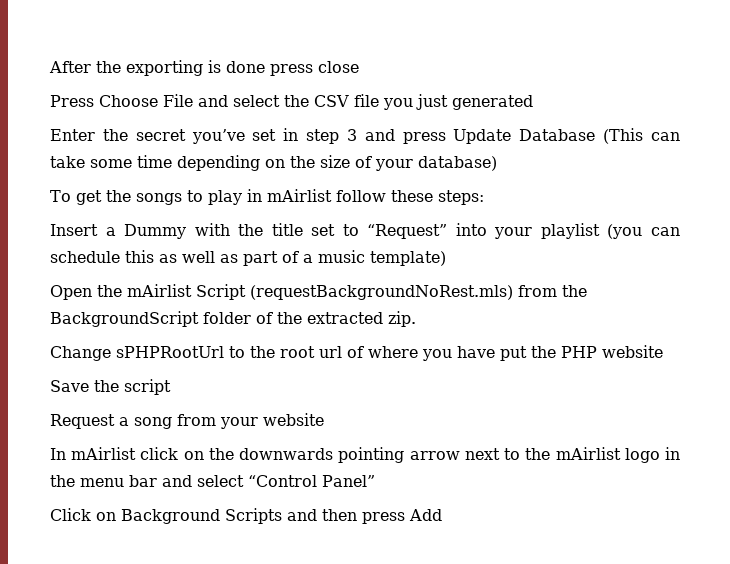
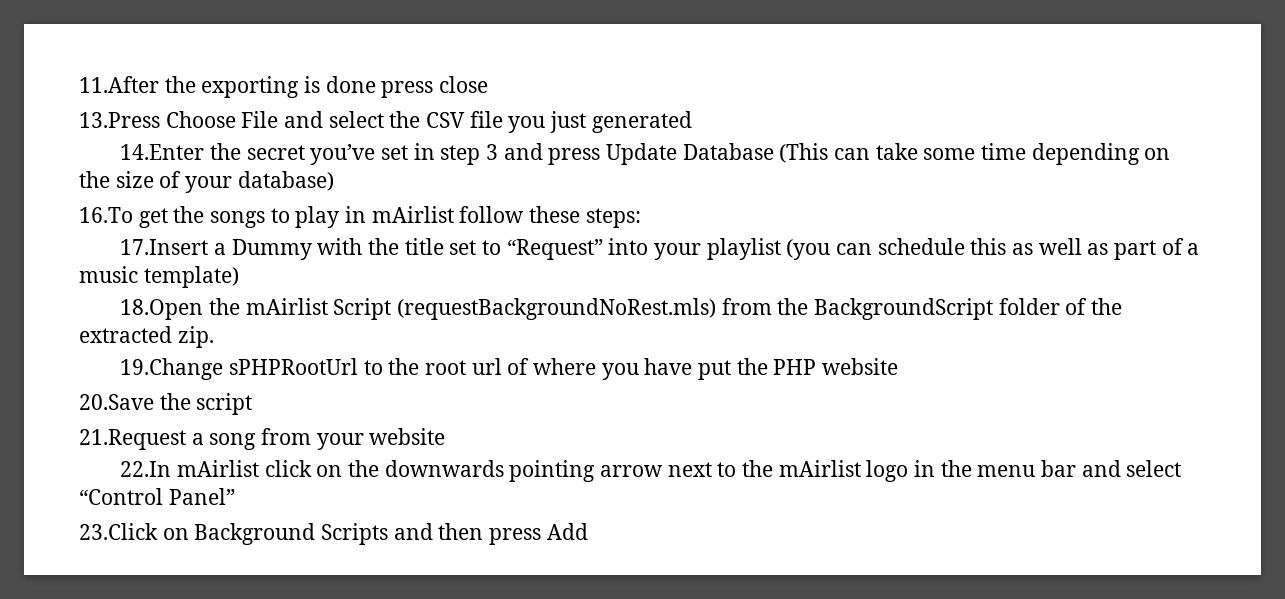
[49,61,91,73] After -> [79,76,159,93] 11.After
[50,95,94,107] Press -> [79,112,160,128] 13.Press
[50,129,95,141] Enter -> [120,144,205,160] 14.Enter
[50,190,71,202] To -> [79,207,133,223] 16.To
[50,224,98,236] Insert -> [120,239,209,255] 17.Insert
[50,285,92,300] Open -> [120,299,204,320] 18.Open
[50,346,111,361] Change -> [120,358,224,380] 19.Change
[50,380,89,392] Save -> [79,394,154,410] 20.Save
[50,414,115,429] Request -> [79,429,186,450] 21.Request
[50,448,66,460] In -> [120,461,172,477] 22.In
[50,508,91,521] Click -> [79,523,158,540] 23.Click

